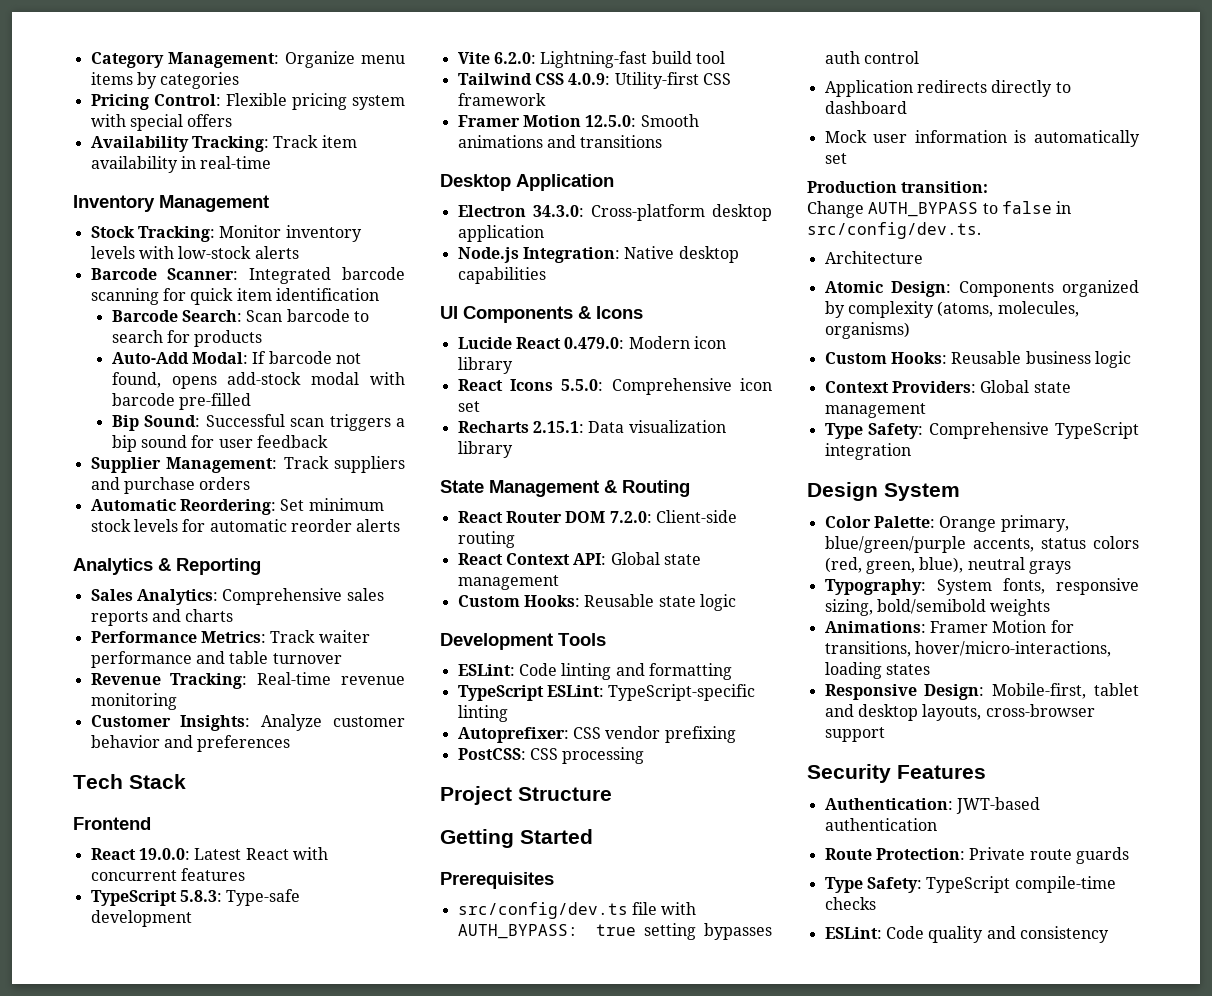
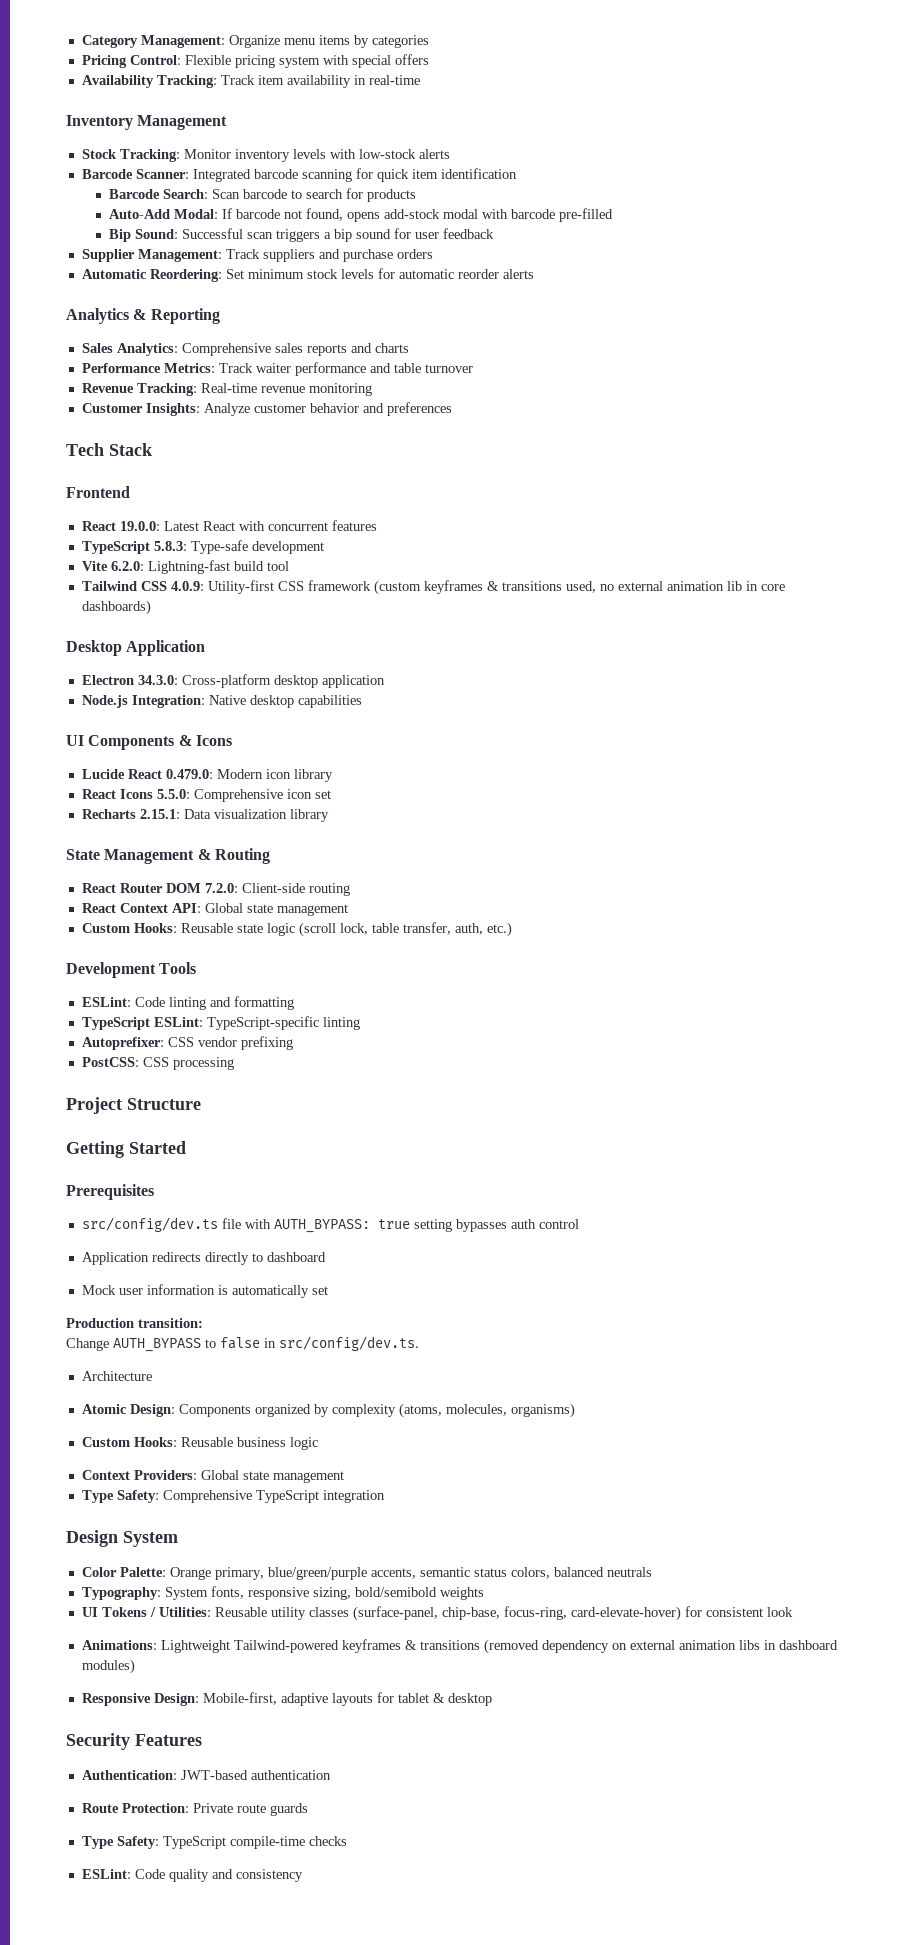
[457,114,699,127] [457,135,663,148] // Framer Motion 12.5.0: Smooth animations and transitions -> [373,580,785,595] [81,600,151,615] (custom keyframes & transitions used, no external animation lib in core dashboards)
(736, 602) none -> [298,922,512,937] (scroll lock, table transfer, auth, etc.)
[1040,536,1139,549] [824,557,1071,574] status colors (red, green, blue), neutral grays -> [419,1567,652,1579] semantic status colors, balanced neutrals
[824,620,1074,633] [824,641,1111,657] [824,662,930,679] [824,683,1139,700] [824,704,1095,721] [824,727,885,742] Animations: Framer Motion for transitions, hover/micro-interactions, loading states // Responsive Design: Mobile-first, tablet and desktop layouts, cross-browser support -> [81,1606,793,1621] [81,1639,838,1654] [81,1659,135,1674] [81,1692,492,1706] UI Tokens / Utilities: Reusable utility classes (surface-panel, chip-base, focus-ring, card-elevate-hover) for consistent look // Animations: Lightweight Tailwind-powered keyframes & transitions (removed dependency on external animation libs in dashboard modules) // Responsive Design: Mobile-first, adaptive layouts for tablet & desktop

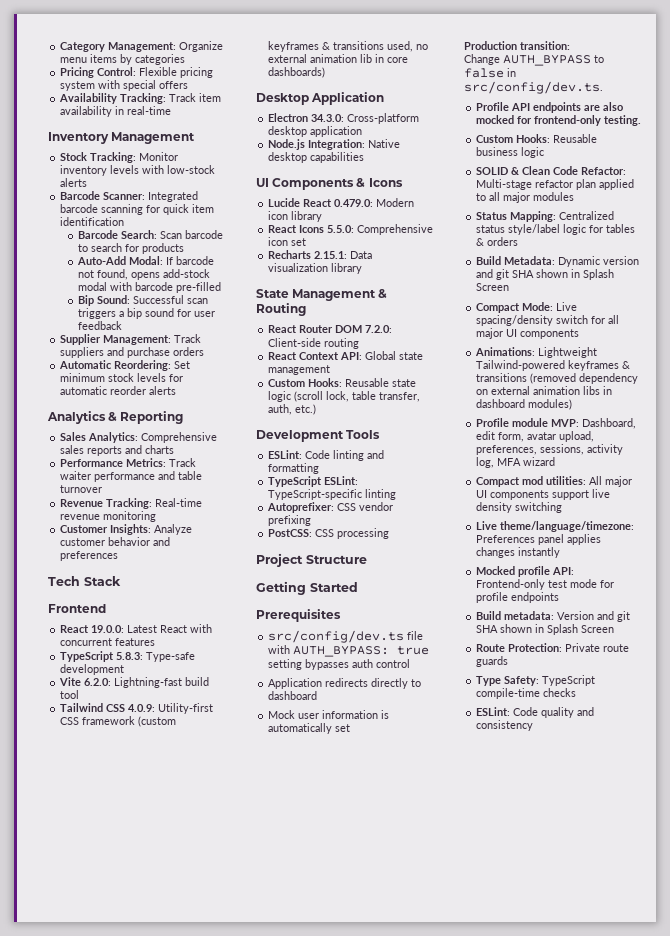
[81,1371,152,1381] [81,1403,575,1418] Architecture // Atomic Design: Components organized by complexity (atoms, molecules, organisms) -> [476,102,624,113] [476,115,642,126] Profile API endpoints are also mocked for frontend-only testing.
[81,1470,344,1483] [81,1490,385,1503] [66,1530,178,1547] [81,1567,652,1580] [81,1586,484,1600] [81,1606,793,1621] Context Providers: Global state management // Type Safety: Comprehensive TypeScript integration // Design System // Color Palette: Orange primary, blue/green/purple accents, semantic status colors, balanced neutrals // Typography: System fonts, responsive sizing, bold/semibold weights // UI Tokens / Utilities: Reusable utility classes (surface-panel, chip-base, focus-ring, card-elevate-hover) for consistent look -> [476,166,627,175] [476,179,635,190] [476,192,575,203] [476,211,615,222] [476,224,636,235] [476,237,519,246] [476,256,640,267] [476,269,615,280] [476,283,510,291] [476,302,578,313] [476,315,620,326] [476,328,580,339] SOLID & Clean Code Refactor: Multi-stage refactor plan applied to all major modules // Status Mapping: Centralized status style/label logic for tables & orders // Build Metadata: Dynamic version and git SHA shown in Splash Screen // Compact Mode: Live spacing/density switch for all major UI components
[81,1692,492,1706] [66,1733,202,1750] [81,1770,331,1780] Responsive Design: Mobile-first, adaptive layouts for tablet & desktop // Security Features // Authentication: JWT-based authentication -> [476,418,637,429] [476,431,595,442] [476,444,624,455] [476,457,556,468] [476,476,633,487] [476,489,611,500] [476,502,563,513] [476,521,635,532] [476,534,602,545] [476,547,561,558] [476,566,575,577] [476,579,615,590] [476,592,560,603] [476,611,631,622] [476,624,615,635] Profile module MVP: Dashboard, edit form, avatar upload, preferences, sessions, activity log, MFA wizard // Compact mod utilities: All major UI components support live density switching // Live theme/language/timezone: Preferences panel applies changes instantly // Mocked profile API: Frontend-only test mode for profile endpoints // Build metadata: Version and git SHA shown in Splash Screen

